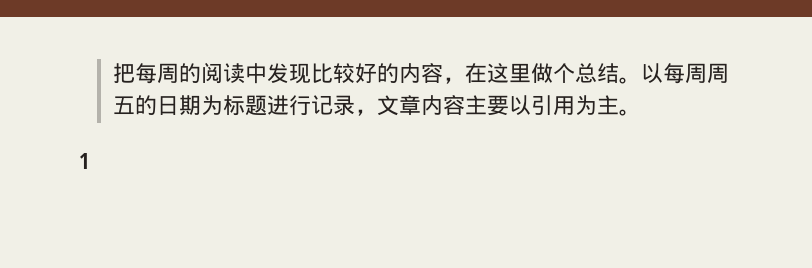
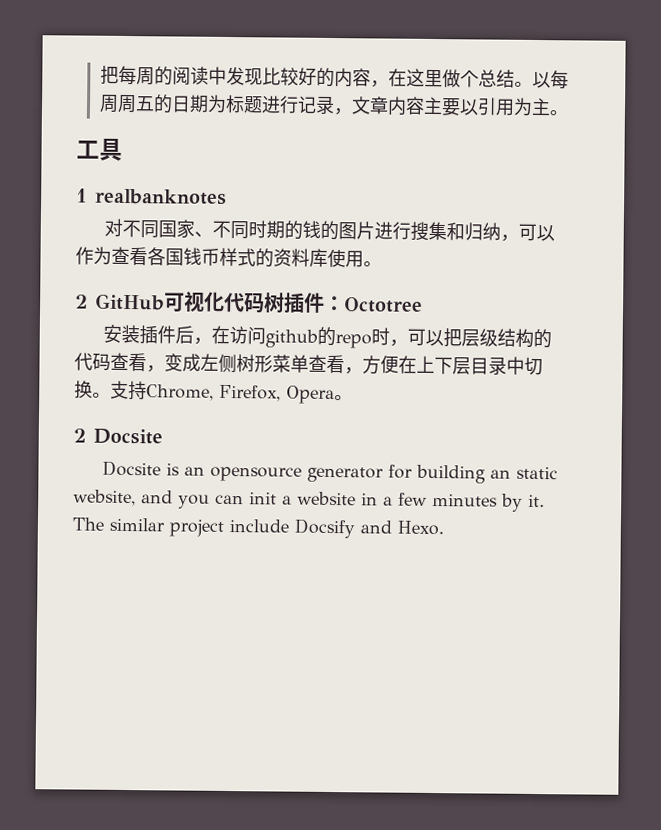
(641, 112) none -> [76,138,123,161] // 工具
(89, 161) none -> [95,188,227,205] [104,218,556,242] [75,246,382,268] [75,291,423,314] [103,324,553,349] [74,352,543,376] [74,380,353,405] [73,428,163,445] [102,460,559,484] [73,489,545,512] [72,517,444,539] realbanknotes // 对不同国家、不同时期的钱的图片进行搜集和归纳，可以作为查看各国钱币样式的资料库使用。 // 2 GitHub可视化代码树插件：Octotree // 安装插件后，在访问github的repo时，可以把层级结构的代码查看，变成左侧树形菜单查看，方便在上下层目录中切换。支持Chrome, Firefox, Opera。 // 2 Docsite // Docsite is an opensource generator for building an static website, and you can init a website in a few minutes by it. The similar project include Docsify and Hexo.

